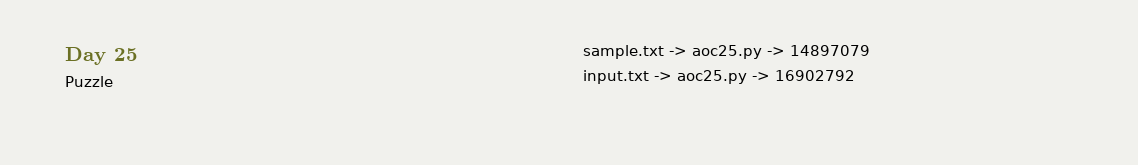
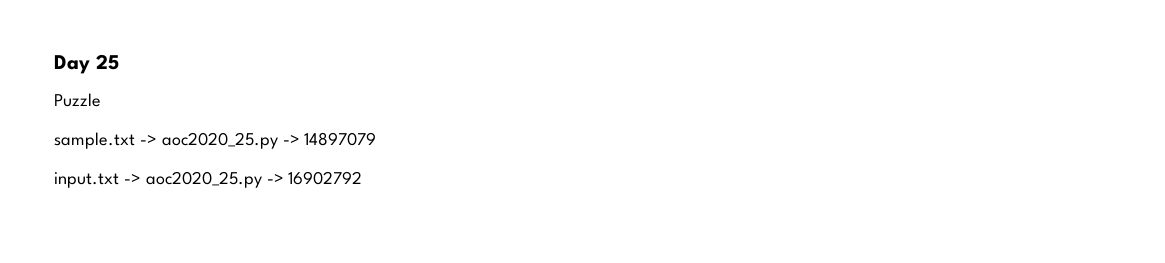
[692,45,762,59] aoc25.py -> [161,132,278,149] aoc2020_25.py
[677,70,747,84] aoc25.py -> [145,171,262,188] aoc2020_25.py

